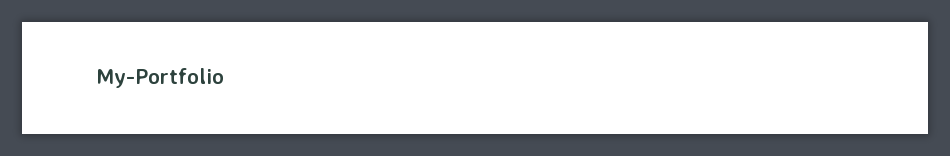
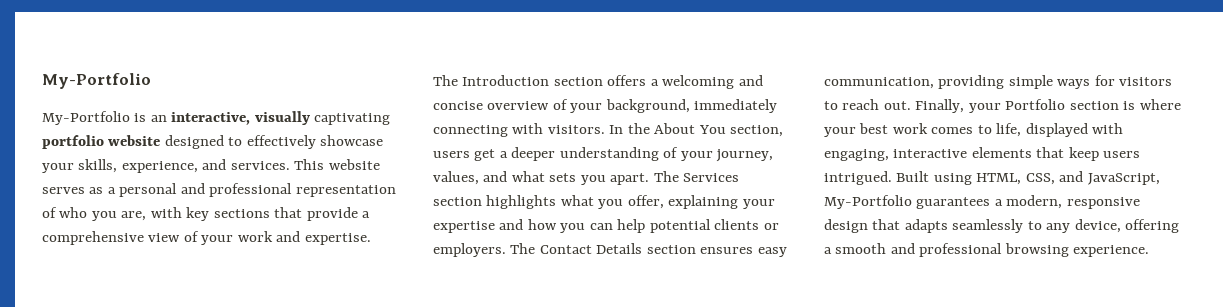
[96,68,224,88] My-Portfolio -> [42,73,151,89] [42,111,391,125] [42,135,384,149] [42,159,380,173] [42,183,396,197] [42,207,371,221] [42,231,371,245] [433,75,763,89] [433,99,778,113] [433,123,784,137] [433,147,774,162] [433,171,740,185] [433,195,775,209] [433,219,779,233] [433,243,787,257] [824,75,1173,89] [824,99,1181,113] [824,123,1124,137] [824,147,1141,161] [824,171,1160,185] [824,195,1140,209] [824,219,1180,233] [824,243,1150,257] My-Portfolio // My-Portfolio is an interactive, visually captivating portfolio website designed to effectively showcase your skills, experience, and services. This website serves as a personal and professional representation of who you are, with key sections that provide a comprehensive view of your work and expertise. The Introduction section offers a welcoming and concise overview of your background, immediately connecting with visitors. In the About You section, users get a deeper understanding of your journey, values, and what sets you apart. The Services section highlights what you offer, explaining your expertise and how you can help potential clients or employers. The Contact Details section ensures easy communication, providing simple ways for visitors to reach out. Finally, your Portfolio section is where your best work comes to life, displayed with engaging, interactive elements that keep users intrigued. Built using HTML, CSS, and JavaScript, My-Portfolio guarantees a modern, responsive design that adapts seamlessly to any device, offering a smooth and professional browsing experience.

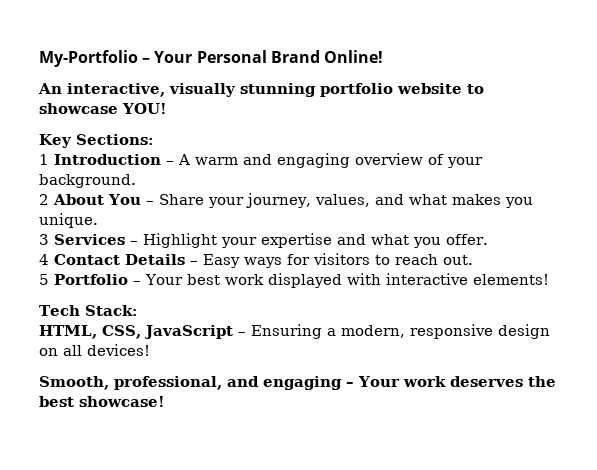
[42,73,151,89] [42,111,167,125] My-Portfolio // My-Portfolio is an -> [39,50,383,67] [38,83,62,94] My-Portfolio – Your Personal Brand Online! // An
[314,113,391,125] captivating -> [240,83,316,97] stunning
[164,135,384,149] [42,159,380,173] [42,183,396,197] [42,207,371,221] [42,231,371,245] [433,75,763,89] [433,99,778,113] [433,123,784,137] [433,147,679,161] designed to effectively showcase your skills, experience, and services. This website serves as a personal and professional representation of who you are, with key sections that provide a comprehensive view of your work and expertise. The Introduction section offers a welcoming and concise overview of your background, immediately connecting with visitors. In the About You section, users get a deeper understanding of -> [467,84,484,94] [39,103,167,114] [39,134,154,148] [39,153,483,168] [39,174,136,188] [39,194,204,205] to showcase YOU! // Key Sections: // 1 Introduction – A warm and engaging overview of your background. // 2 About You – Share
[549,171,740,185] [433,195,775,209] [433,219,779,233] [433,243,787,257] [824,75,1053,89] sets you apart. The Services section highlights what you offer, explaining your expertise and how you can help potential clients or employers. The Contact Details section ensures easy communication, providing simple -> [451,194,533,208] [39,213,98,228] [39,233,488,248] [39,254,240,268] makes you unique. // 3 Services – Highlight your expertise and what you offer. // 4 Contact Details – Easy
[915,99,1181,113] [824,123,1124,137] [824,147,1141,161] [824,171,1160,185] [824,195,1140,209] [824,219,1180,233] [824,243,1150,257] Finally, your Portfolio section is where your best work comes to life, displayed with engaging, interactive elements that keep users intrigued. Built using HTML, CSS, and JavaScript, My-Portfolio guarantees a modern, responsive design that adapts seamlessly to any device, offering a smooth and professional browsing experience. -> [39,273,549,288] [39,305,138,316] [39,324,550,339] [39,344,150,356] [39,376,556,390] [39,396,165,407] // 5 Portfolio – Your best work displayed with interactive elements! // Tech Stack: // HTML, CSS, JavaScript – Ensuring a modern, responsive design on all devices! // Smooth, professional, and engaging – Your work deserves the best showcase!

